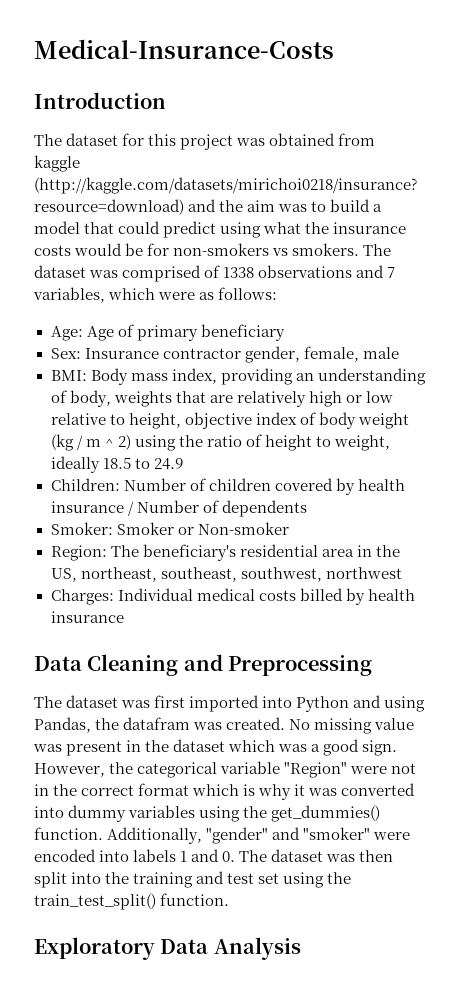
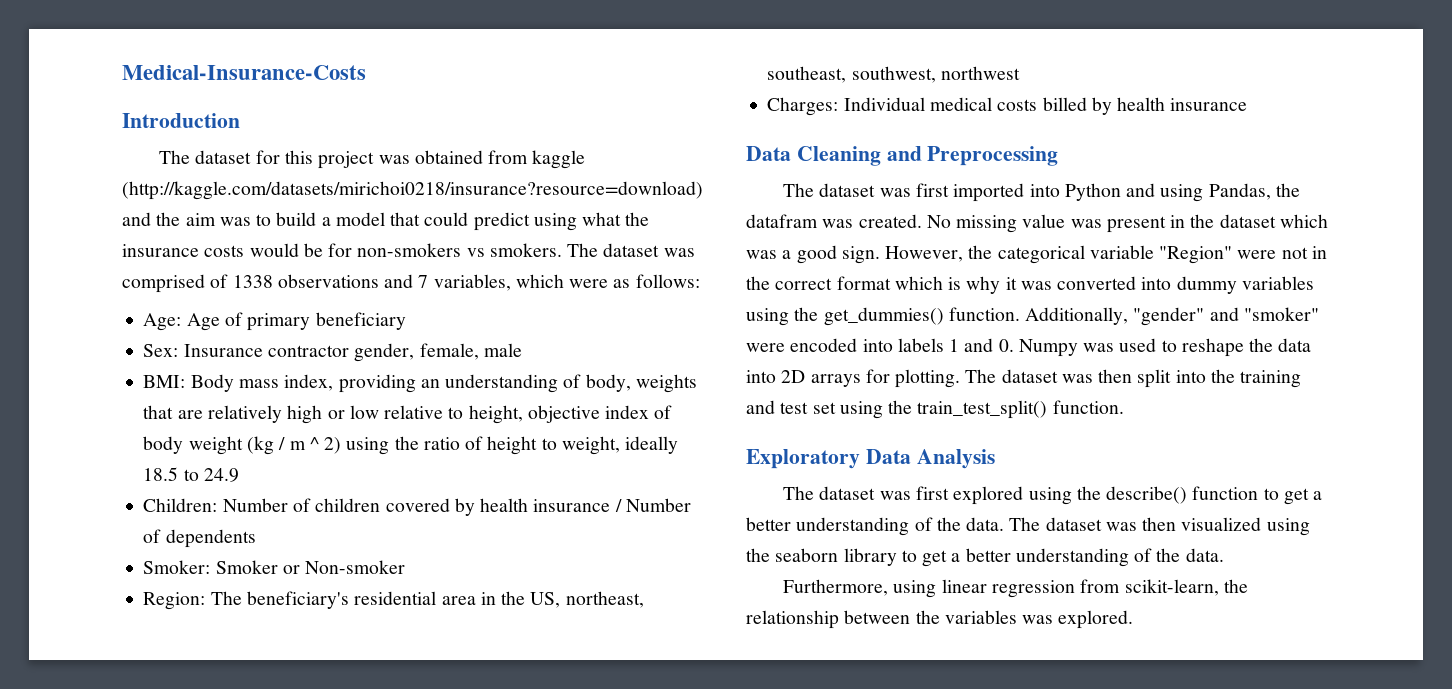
(236, 856) none -> [1018,338,1312,357] [746,369,961,388] Numpy was used to reshape the data into 2D arrays for plotting.
(301, 948) none -> [783,486,1323,505] [746,517,1310,536] [746,548,1224,567] [783,579,1248,598] [746,610,1134,629] // The dataset was first explored using the describe() function to get a better understanding of the data. The dataset was then visualized using the seaborn library to get a better understanding of the data. // Furthermore, using linear regression from scikit-learn, the relationship between the variables was explored.

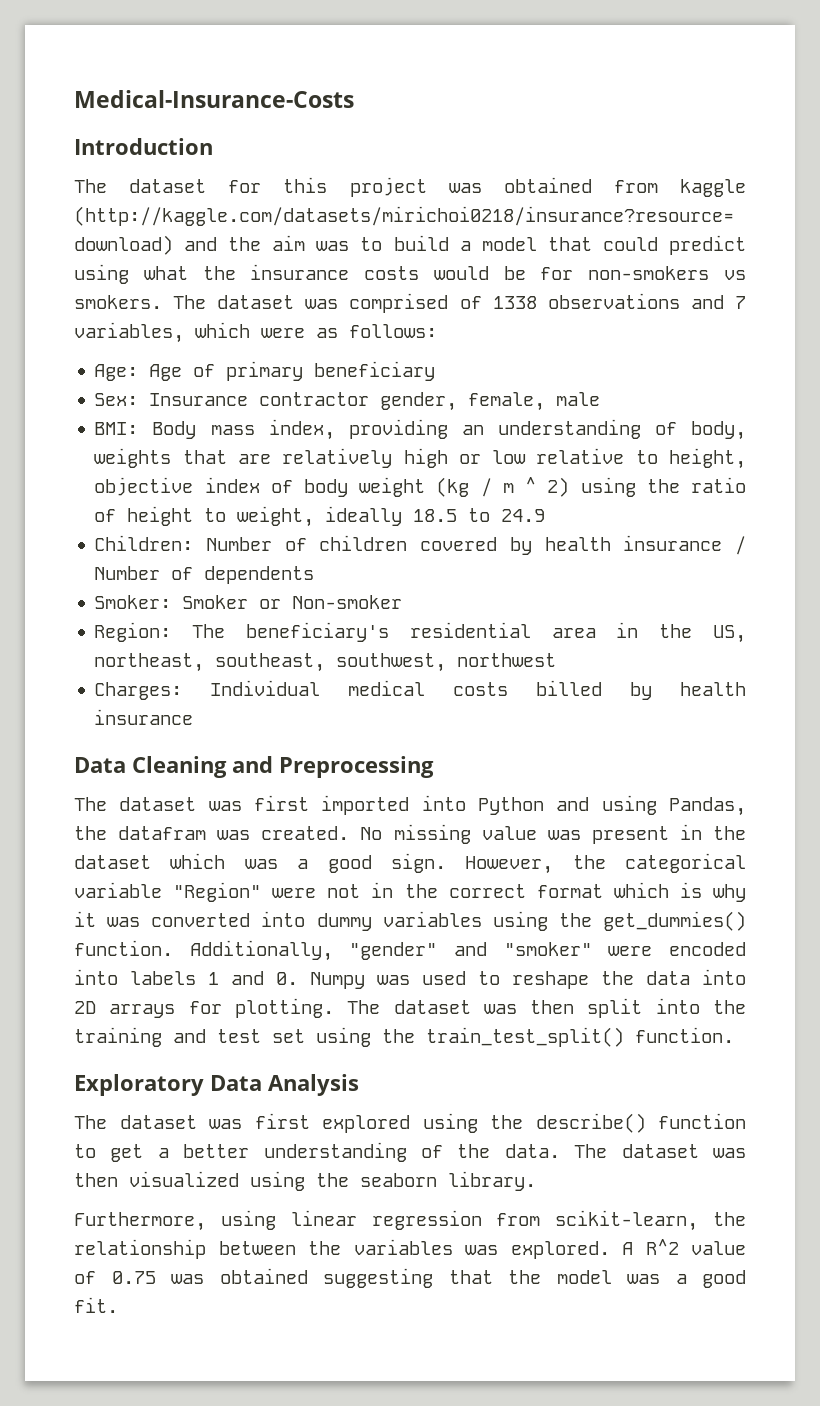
[843,548,1224,567] library to get a better understanding of the data. -> [448,1171,536,1191] library.
(1134, 619) none -> [622,1239,746,1255] [74,1268,746,1288] [74,1297,118,1313] A R^2 value of 0.75 was obtained suggesting that the model was a good fit.

